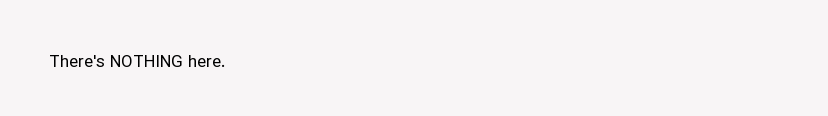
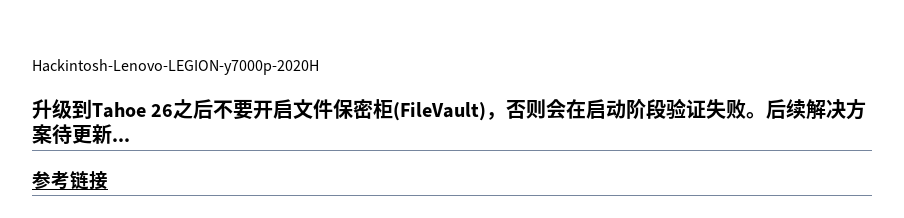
[49,55,225,67] There's NOTHING here. -> [32,59,319,75] [32,98,867,121] [32,124,130,144] [32,171,108,190] Hackintosh-Lenovo-LEGION-y7000p-2020H // 升级到Tahoe 26之后不要开启文件保密柜(FileVault)，否则会在启动阶段验证失败。后续解决方案待更新... // 参考链接

